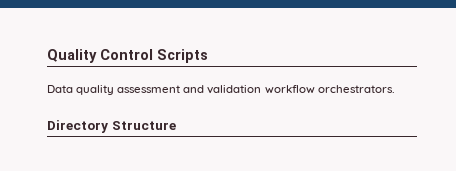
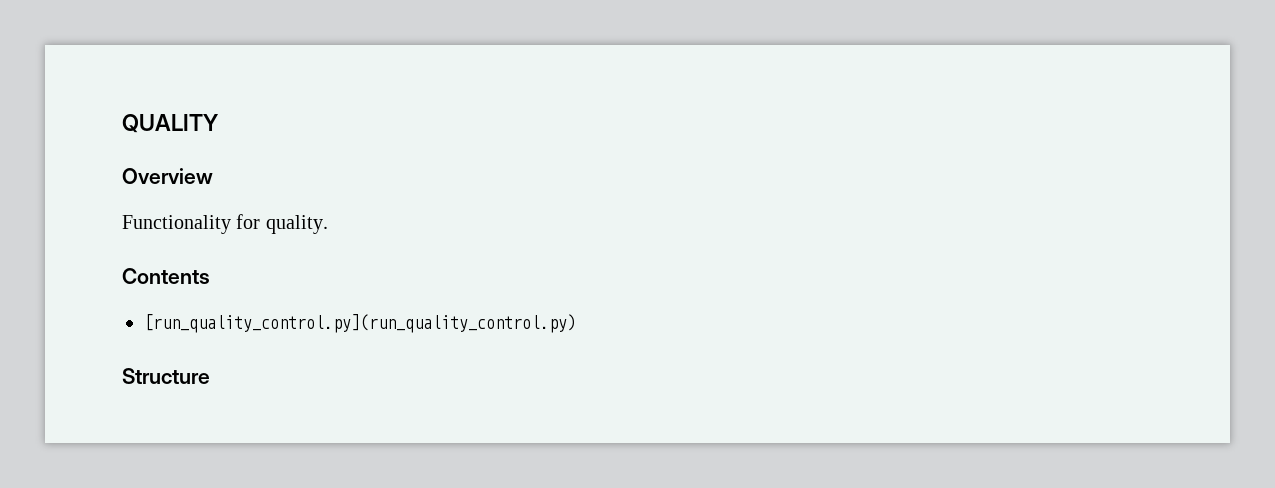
[47,49,208,63] [47,85,395,95] [47,120,108,133] Quality Control Scripts // Data quality assessment and validation workflow orchestrators. // Directory -> [122,114,219,133] [122,168,213,184] [122,214,328,234] [122,268,210,284] [144,314,576,333] QUALITY // Overview // Functionality for quality. // Contents // [run_quality_control.py](run_quality_control.py) //

